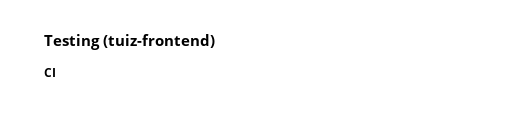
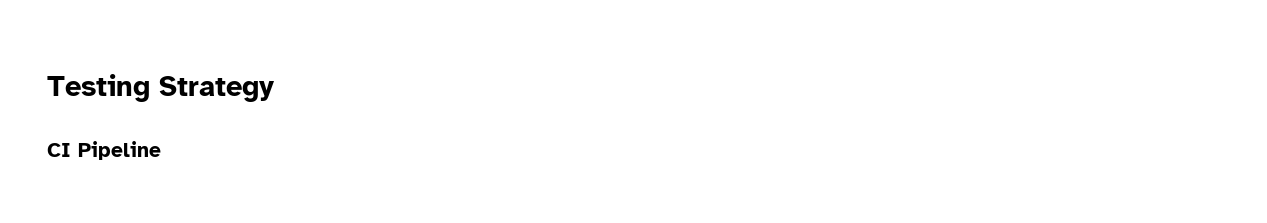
[102,34,215,48] (tuiz-frontend) -> [159,76,275,102] Strategy
(56, 72) none -> [78,141,161,160] Pipeline

